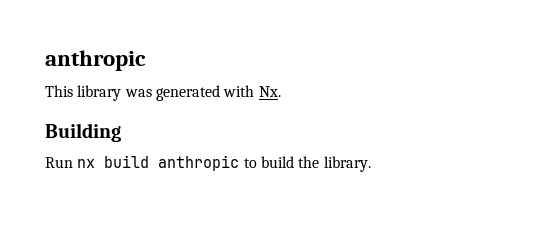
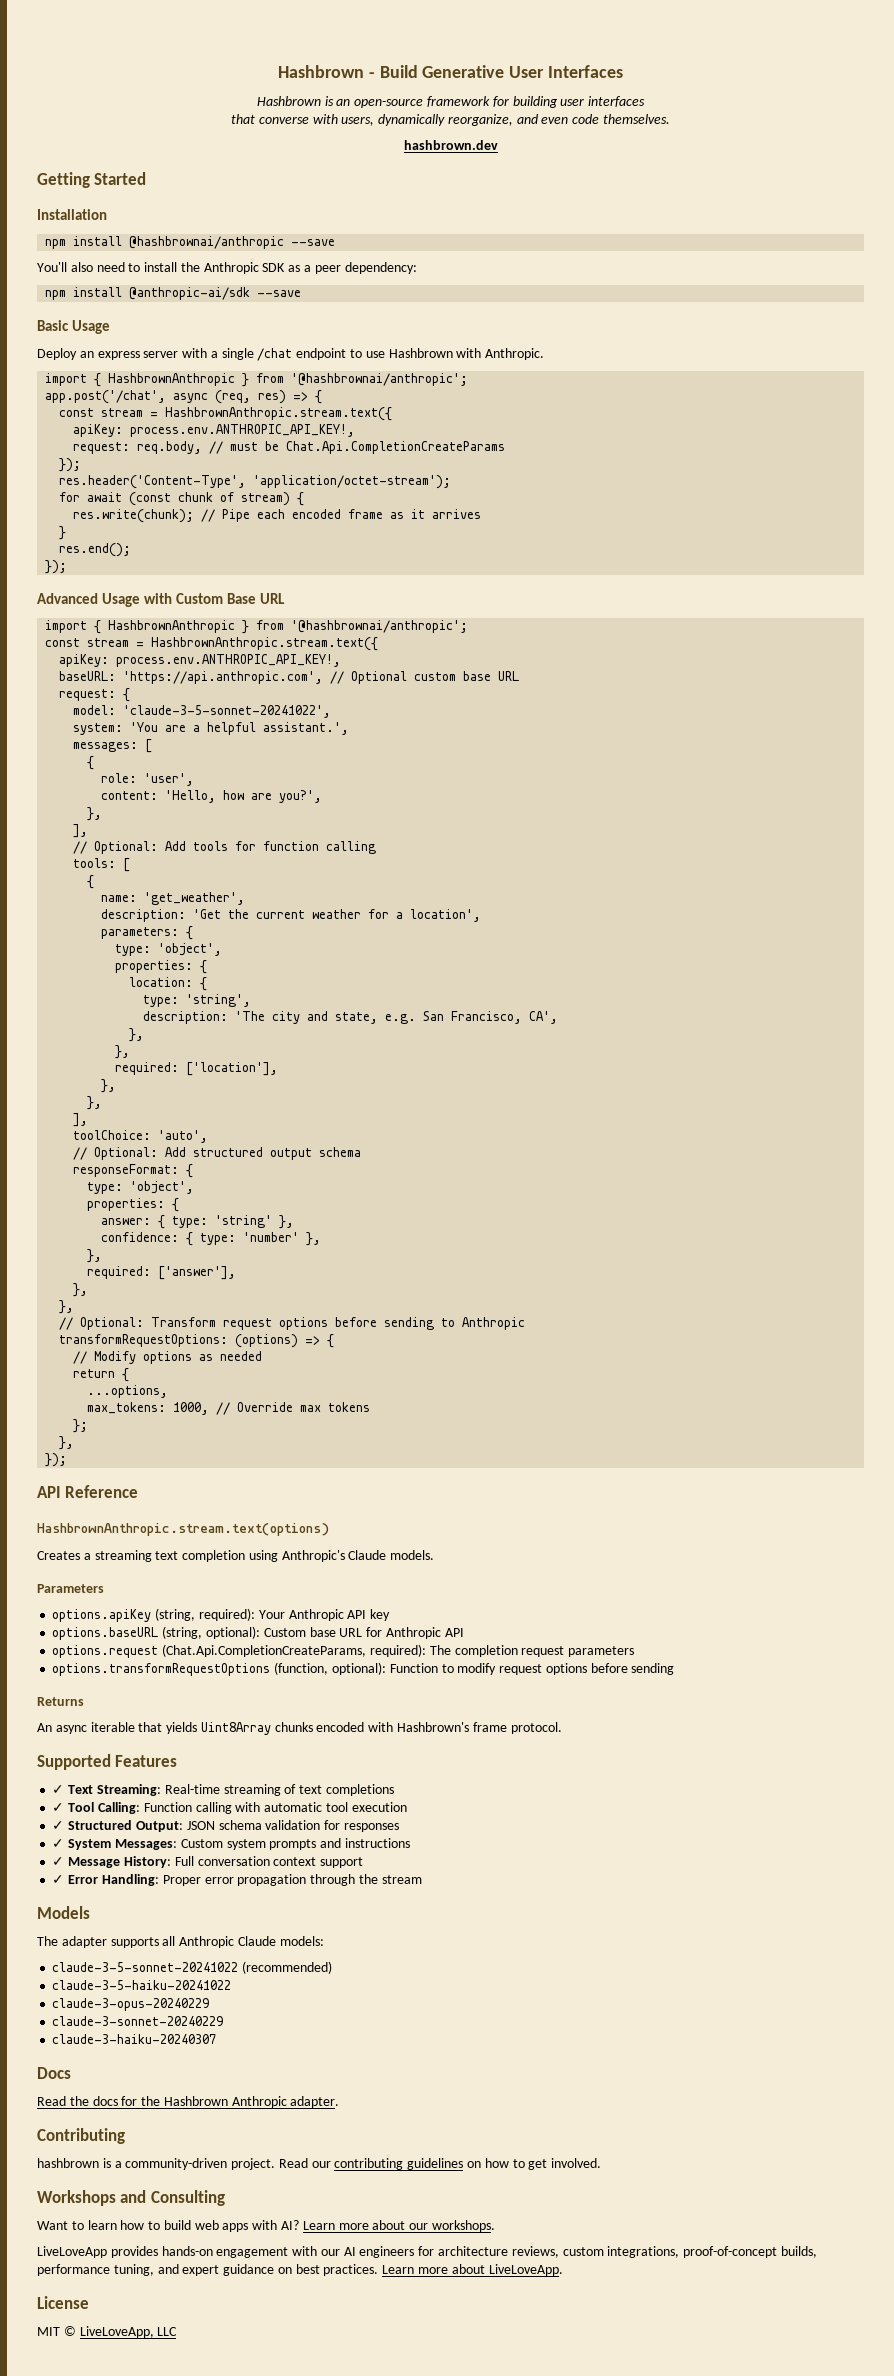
[45,50,146,71] [45,85,281,101] [45,123,121,142] [45,155,371,172] anthropic // This library was generated with Nx. // Building // Run nx build anthropic to build the library. -> [278,65,623,78] [256,96,646,108] [230,114,671,126] [403,140,498,150] [37,172,147,188] [37,209,107,220] [45,236,336,249] [37,262,417,274] [45,287,302,300] [37,320,111,334] [37,348,545,361] [45,373,469,387] [45,390,323,404] [59,407,393,421] [73,424,356,437] [73,441,506,454] [59,458,82,472] [59,475,452,489] [59,492,305,506] [73,509,482,523] [59,526,67,540] [59,543,132,557] [45,560,68,574] [37,593,286,607] [45,620,469,634] [45,637,379,651] [59,654,342,667] [59,671,520,684] [59,688,131,702] [73,705,332,718] [73,722,350,735] [73,739,153,753] [87,756,95,770] [101,773,195,786] [101,790,323,803] [87,807,103,821] [73,824,89,838] [73,841,377,854] [73,858,131,872] [87,875,95,889] [101,892,246,905] [101,909,482,922] [101,926,194,940] [115,943,223,956] [115,960,208,974] [129,977,208,991] [143,994,252,1007] [143,1011,559,1024] [129,1028,145,1042] [115,1045,131,1059] [115,1062,279,1076] [101,1079,117,1093] [87,1096,103,1110] [73,1113,89,1127] [73,1130,209,1143] [73,1147,362,1160] [73,1164,194,1178] [87,1181,195,1194] [87,1198,180,1212] [101,1215,295,1229] [101,1232,322,1246] [87,1249,103,1263] [87,1266,237,1280] [73,1283,89,1297] [59,1300,75,1314] [59,1317,526,1330] [59,1334,335,1348] [73,1351,263,1364] [73,1368,130,1382] [87,1385,169,1398] [87,1402,371,1415] [73,1419,89,1433] [59,1436,75,1450] [45,1453,68,1467] [37,1485,139,1498] [37,1523,329,1536] [37,1550,435,1562] [37,1584,104,1593] [52,1608,391,1622] [52,1626,464,1640] [52,1644,635,1658] [52,1662,675,1676] [37,1697,84,1706] [37,1722,562,1735] [37,1754,178,1770] [52,1784,394,1796] [52,1802,407,1814] [52,1820,399,1832] [52,1838,410,1850] [52,1856,364,1868] [52,1874,422,1886] [37,1906,90,1919] [37,1936,324,1948] [52,1961,333,1974] [52,1980,232,1990] [52,1998,210,2011] [52,2016,224,2026] [52,2034,217,2044] [37,2067,71,2079] [37,2096,340,2108] [37,2128,125,2144] [37,2158,602,2170] [37,2190,225,2206] [37,2220,495,2232] [37,2246,817,2258] [37,2264,563,2276] [37,2296,89,2309] [37,2326,178,2338] Hashbrown - Build Generative User Interfaces // Hashbrown is an open-source framework for building user interfaces // that converse with users, dynamically reorganize, and even code themselves. // hashbrown.dev // Getting Started // Installation // npm install @hashbrownai/anthropic --save // You'll also need to install the Anthropic SDK as a peer dependency: // npm install @anthropic-ai/sdk --save // Basic Usage // Deploy an express server with a single /chat endpoint to use Hashbrown with Anthropic. // import { HashbrownAnthropic } from '@hashbrownai/anthropic'; // app.post('/chat', async (req, res) => { // const stream = HashbrownAnthropic.stream.text({ // apiKey: process.env.ANTHROPIC_API_KEY!, // request: req.body, // must be Chat.Api.CompletionCreateParams // }); // res.header('Content-Type', 'application/octet-stream'); // for await (const chunk of stream) { // res.write(chunk); // Pipe each encoded frame as it arrives // } // res.end(); // }); // Advanced Usage with Custom Base URL // import { HashbrownAnthropic } from '@hashbrownai/anthropic'; // const stream = HashbrownAnthropic.stream.text({ // apiKey: process.env.ANTHROPIC_API_KEY!, // baseURL: 'https://api.anthropic.com', // Optional custom base URL // request: { // model: 'claude-3-5-sonnet-20241022', // system: 'You are a helpful assistant.', // messages: [ // { // role: 'user', // content: 'Hello, how are you?', // }, // ], // // Optional: Add tools for function calling // tools: [ // { // name: 'get_weather', // description: 'Get the current weather for a location', // parameters: { // type: 'object', // properties: { // location: { // type: 'string', // description: 'The city and state, e.g. San Francisco, CA', // }, // }, // required: ['location'], // }, // }, // ], // toolChoice: 'auto', // // Optional: Add structured output schema // responseFormat: { // type: 'object', // properties: { // answer: { type: 'string' }, // confidence: { type: 'number' }, // }, // required: ['answer'], // }, // }, // // Optional: Transform request options before sending to Anthropic // transformRequestOptions: (options) => { // // Modify options as needed // return { // ...options, // max_tokens: 1000, // Override max tokens // }; // }, // }); // API Reference // HashbrownAnthropic.stream.text(options) // Creates a streaming text completion using Anthropic's Claude models. // Parameters // options.apiKey (string, required): Your Anthropic API key // options.baseURL (string, optional): Custom base URL for Anthropic API // options.request (Chat.Api.CompletionCreateParams, required): The completion request parameters // options.transformRequestOptions (function, optional): Function to modify request options before sending // Returns // An async iterable that yields Uint8Array chunks encoded with Hashbrown's frame protocol. // Supported Features // ✓ Text Streaming: Real-time streaming of text completions // ✓ Tool Calling: Function calling with automatic tool execution // ✓ Structured Output: JSON schema validation for responses // ✓ System Messages: Custom system prompts and instructions // ✓ Message History: Full conversation context support // ✓ Error Handling: Proper error propagation through the stream // Models // The adapter supports all Anthropic Claude models: // claude-3-5-sonnet-20241022 (recommended) // claude-3-5-haiku-20241022 // claude-3-opus-20240229 // claude-3-sonnet-20240229 // claude-3-haiku-20240307 // Docs // Read the docs for the Hashbrown Anthropic adapter. // Contributing // hashbrown is a community-driven project. Read our contributing guidelines on how to get involved. // Workshops and Consulting // Want to learn how to build web apps with AI? Learn more about our workshops. // LiveLoveApp provides hands-on engagement with our AI engineers for architecture reviews, custom integrations, proof-of-concept builds, performance tuning, and expert guidance on best practices. Learn more about LiveLoveApp. // License // MIT © LiveLoveApp, LLC

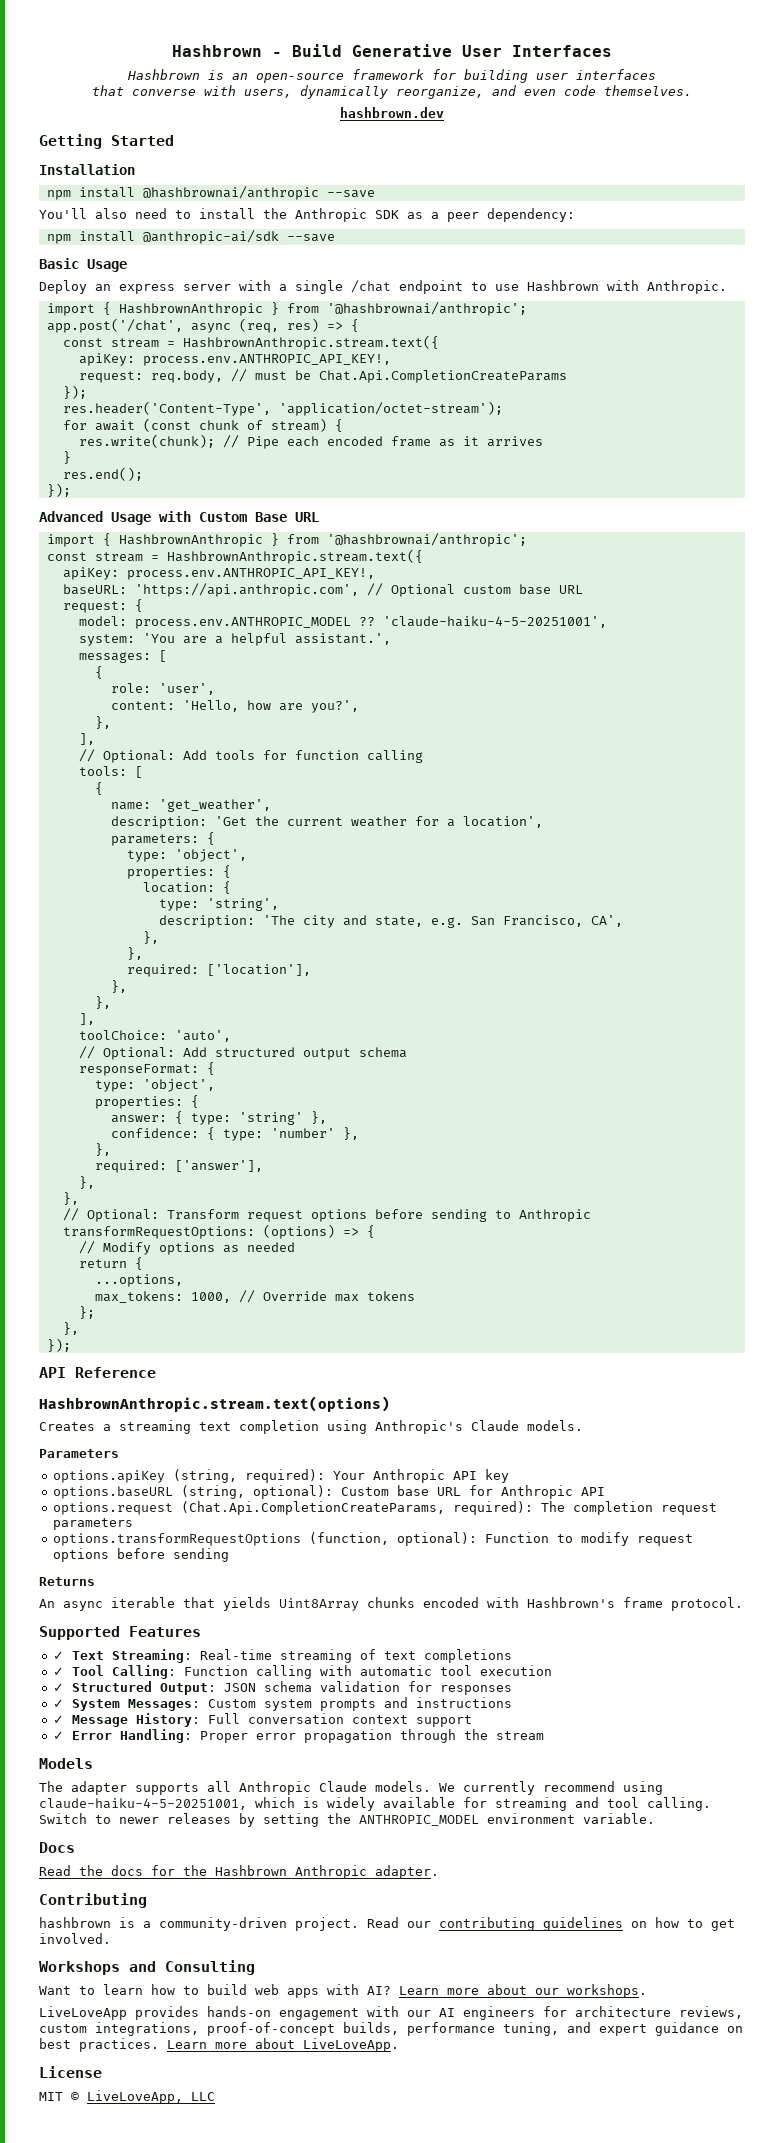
[123,705,332,718] 'claude-3-5-sonnet-20241022', -> [134,616,607,629] process.env.ANTHROPIC_MODEL ?? 'claude-haiku-4-5-20251001',
[279,1936,324,1946] [52,1961,333,1974] [52,1980,232,1990] [52,1998,210,2011] [52,2016,224,2026] [52,2034,217,2044] models: // claude-3-5-sonnet-20241022 (recommended) // claude-3-5-haiku-20241022 // claude-3-opus-20240229 // claude-3-sonnet-20240229 // claude-3-haiku-20240307 -> [375,1781,663,1795] [39,1797,711,1811] [39,1813,655,1827] models. We currently recommend using claude-haiku-4-5-20251001, which is widely available for streaming and tool calling. Switch to newer releases by setting the ANTHROPIC_MODEL environment variable.

